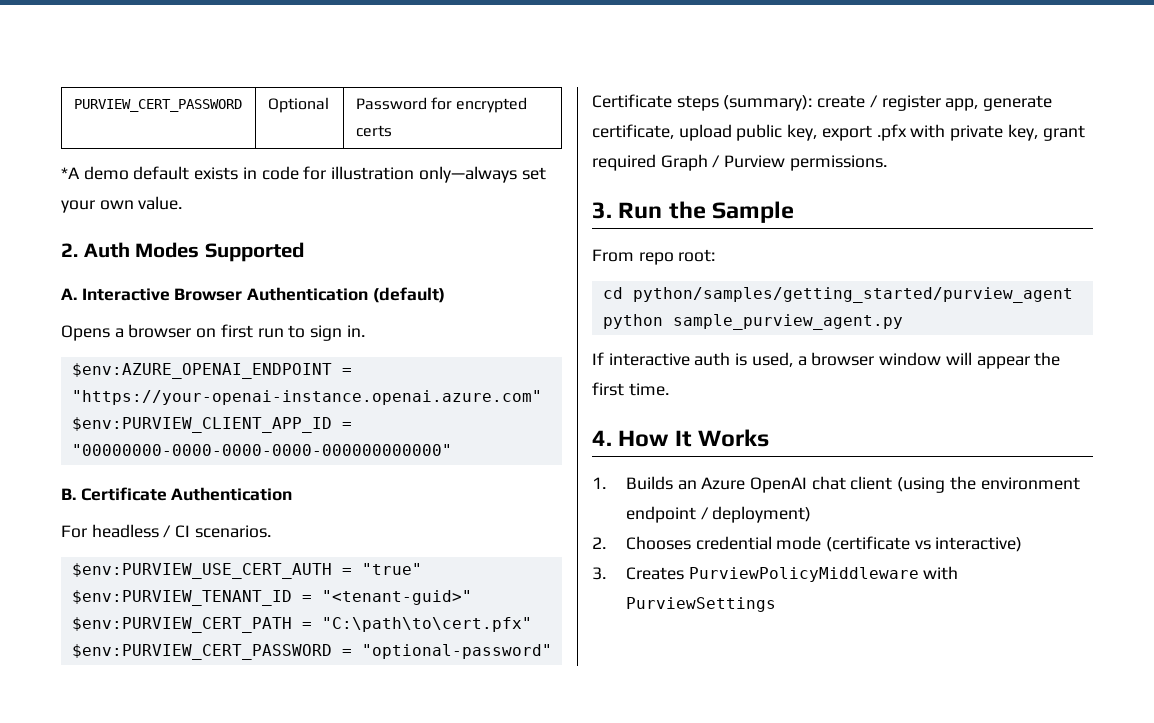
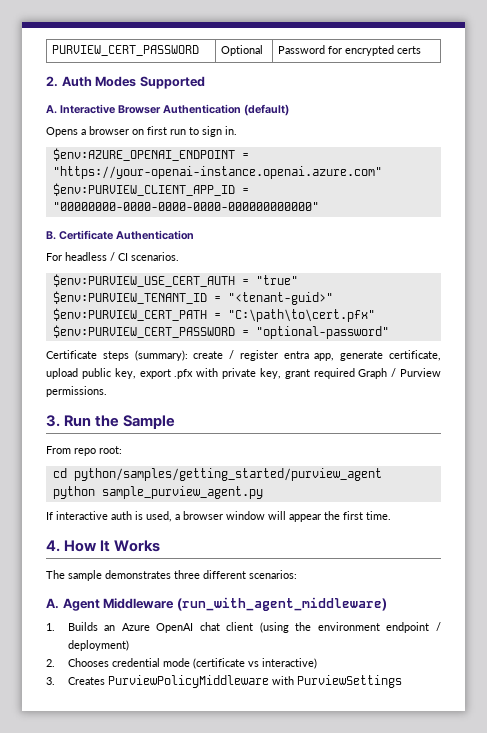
[61,166,546,183] [61,196,183,213] // *A demo default exists in code for illustration only—always set your own value. -> (421, 50) none
(941, 103) none -> [283,351,309,359] entra
(770, 438) none -> [46,570,297,581] [46,597,387,611] // The sample demonstrates three different scenarios: // A. Agent Middleware (run_with_agent_middleware)

